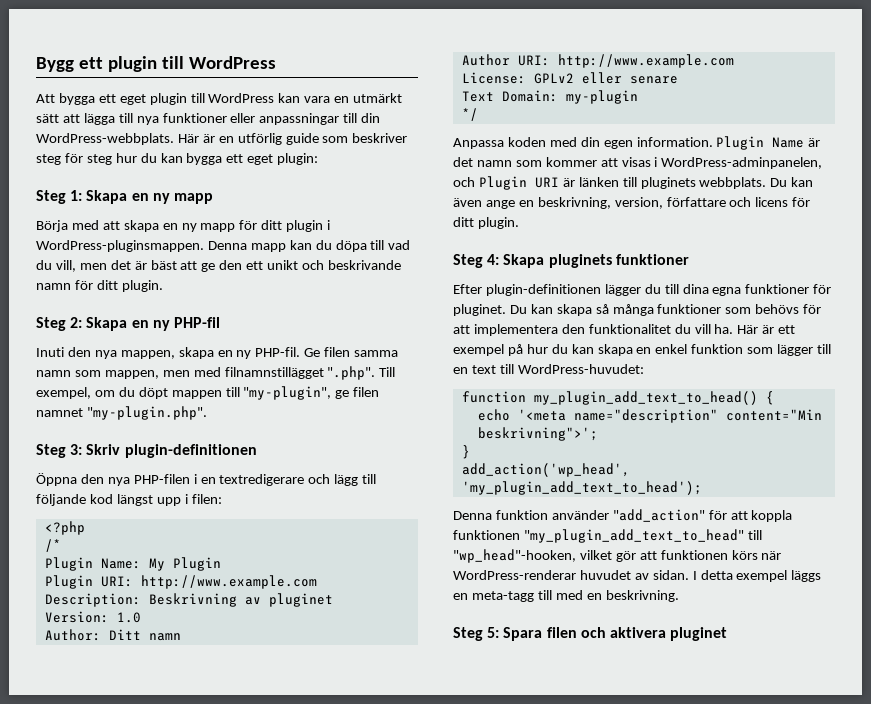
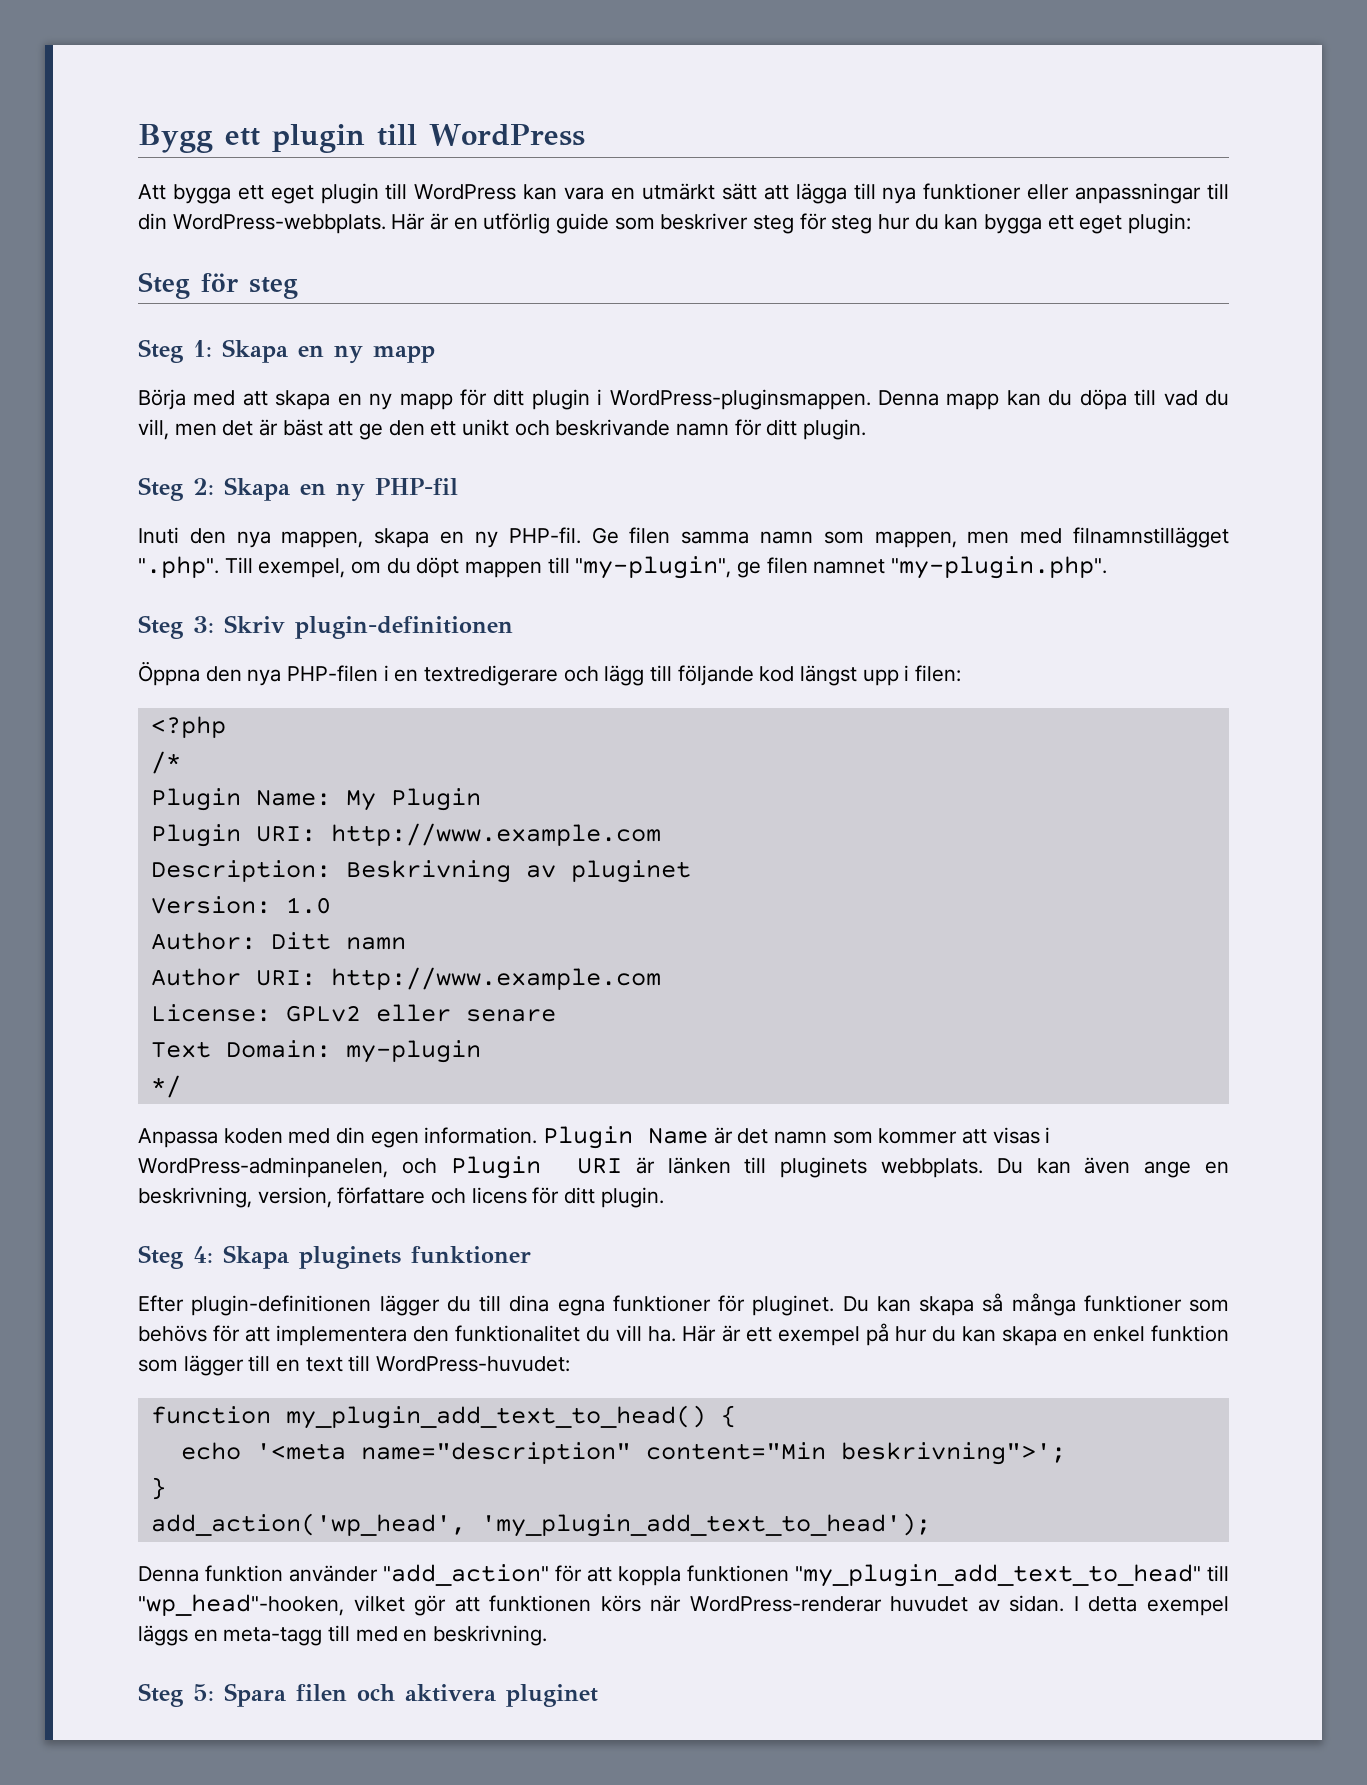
(319, 159) none -> [138,272,298,299] // Steg för steg

